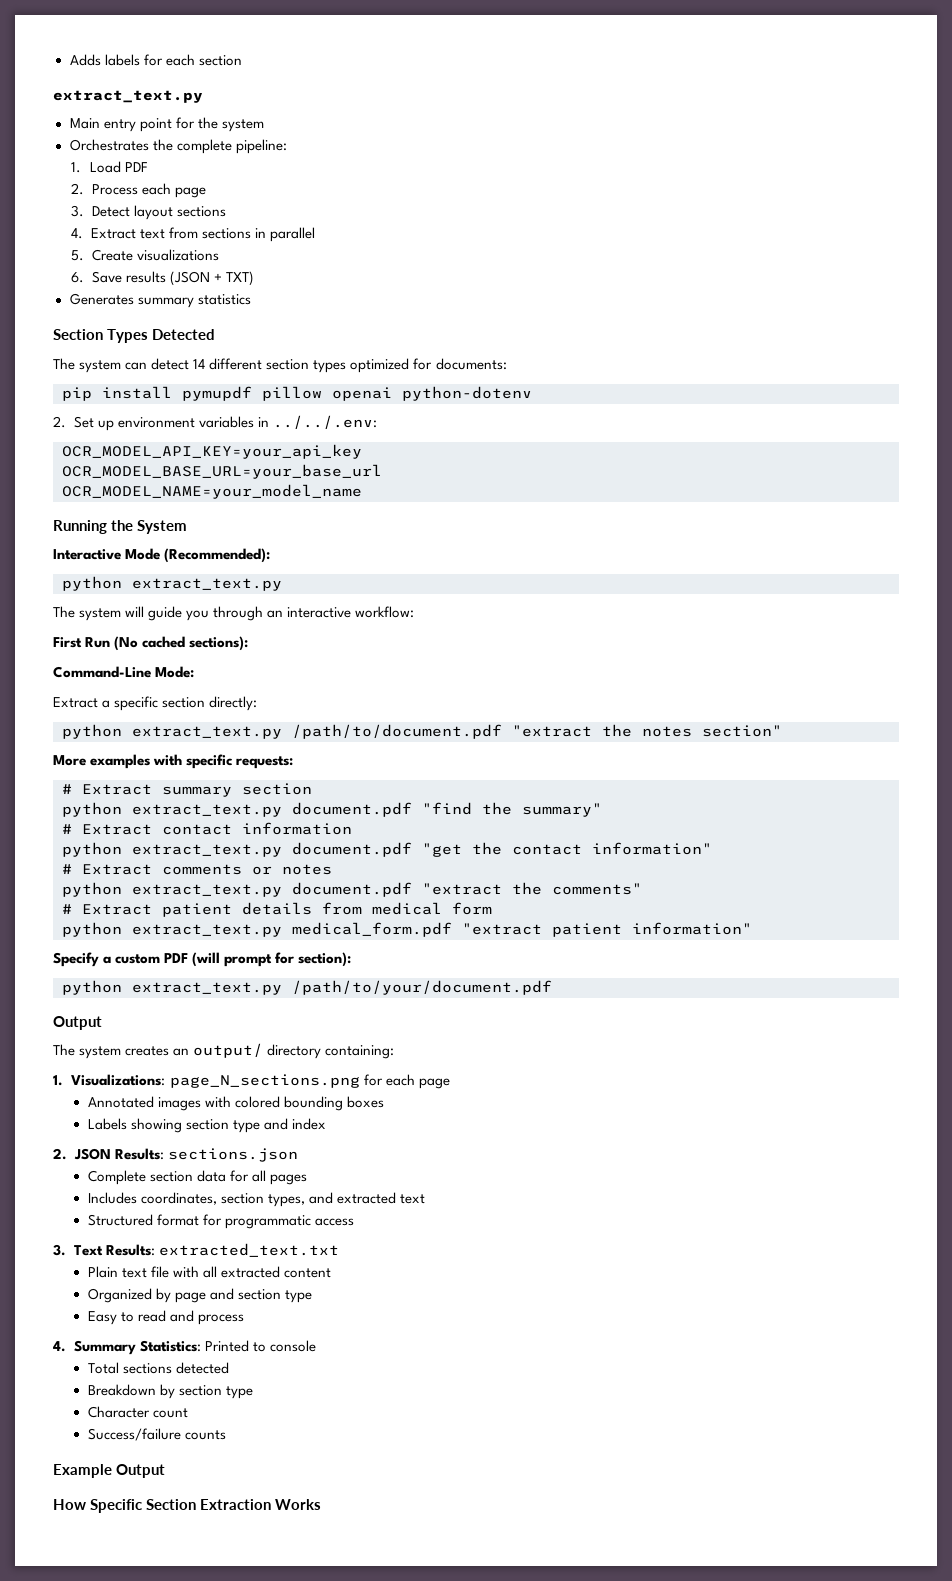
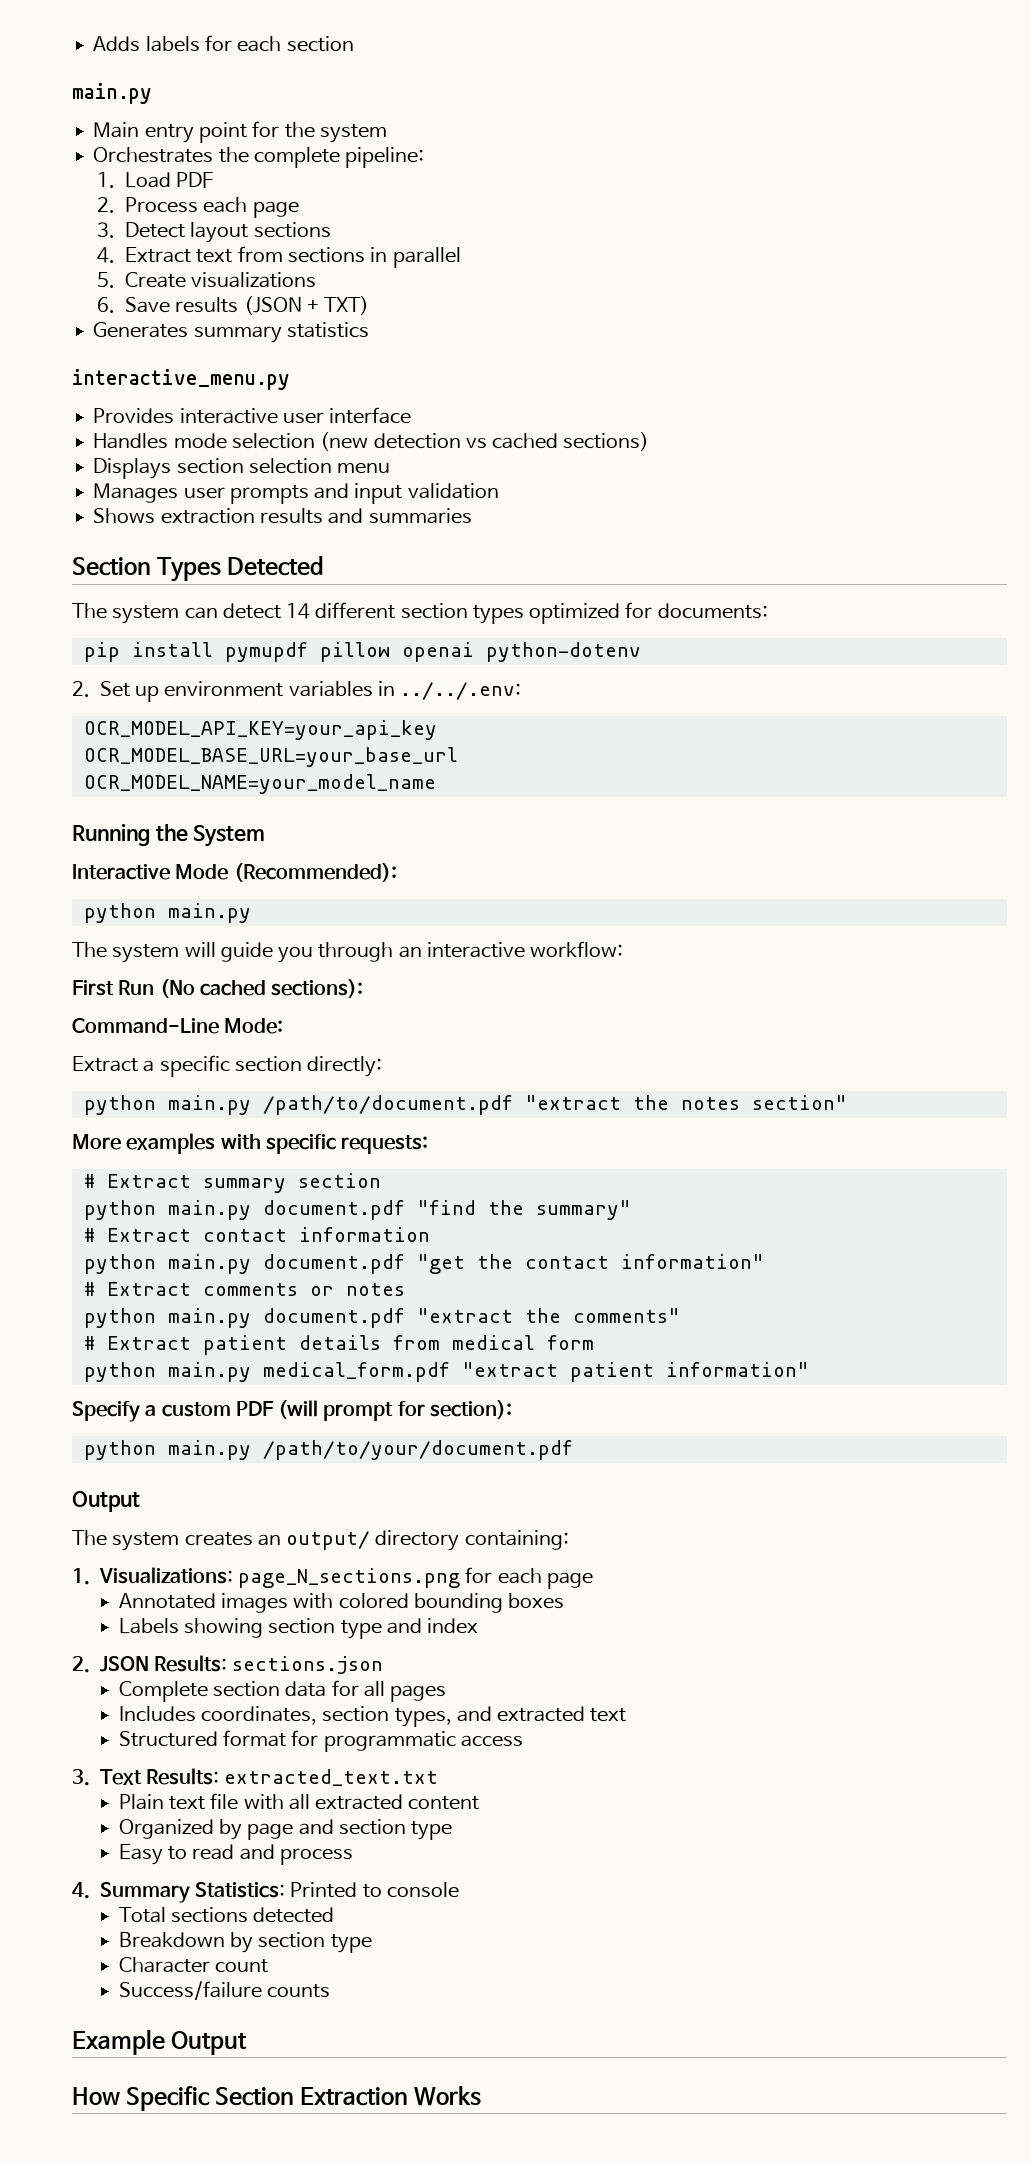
[53,90,203,103] extract_text.py -> [72,83,152,104] main.py
(251, 299) none -> [72,369,290,390] [93,407,412,424] [93,432,650,451] [93,458,391,479] [93,483,499,504] [93,508,472,524] // interactive_menu.py // Provides interactive user interface // Handles mode selection (new detection vs cached sections) // Displays section selection menu // Manages user prompts and input validation // Shows extraction results and summaries
[132,578,282,591] extract_text.py -> [167,903,251,923] main.py
[132,726,282,739] extract_text.py -> [167,1095,251,1115] main.py
[132,804,282,817] extract_text.py -> [167,1200,251,1220] main.py
[132,844,282,857] extract_text.py -> [167,1254,251,1274] main.py
[132,884,282,897] extract_text.py -> [167,1308,251,1328] main.py
[132,924,282,937] extract_text.py -> [167,1362,251,1382] main.py
[132,982,282,995] extract_text.py -> [167,1440,251,1460] main.py

